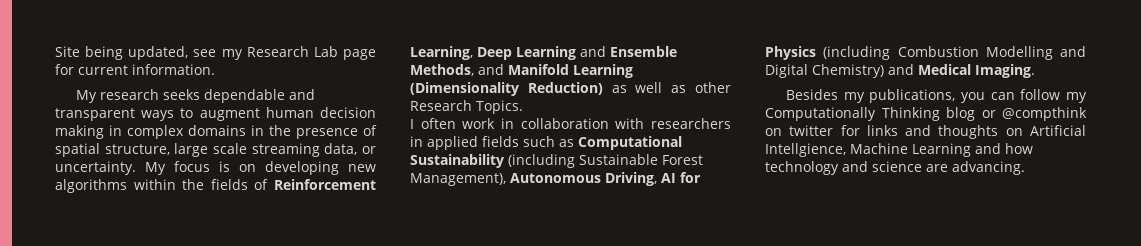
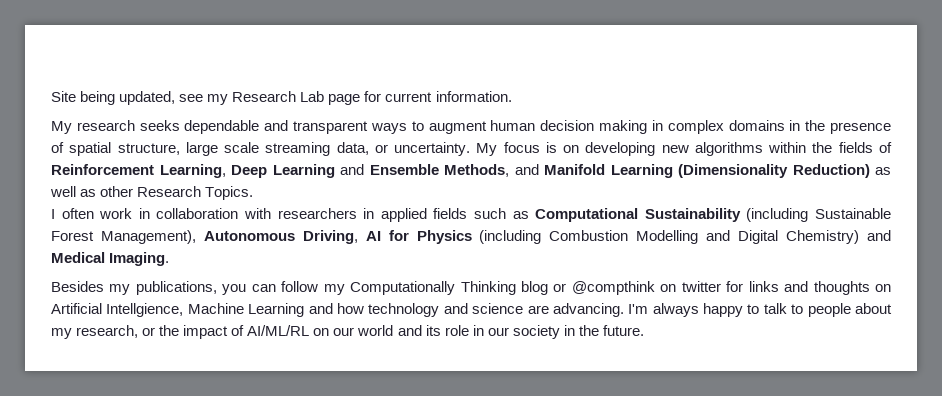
(1025, 168) none -> [628,303,893,317] [51,325,644,339] I'm always happy to talk to people about my research, or the impact of AI/ML/RL on our world and its role in our society in the future.

